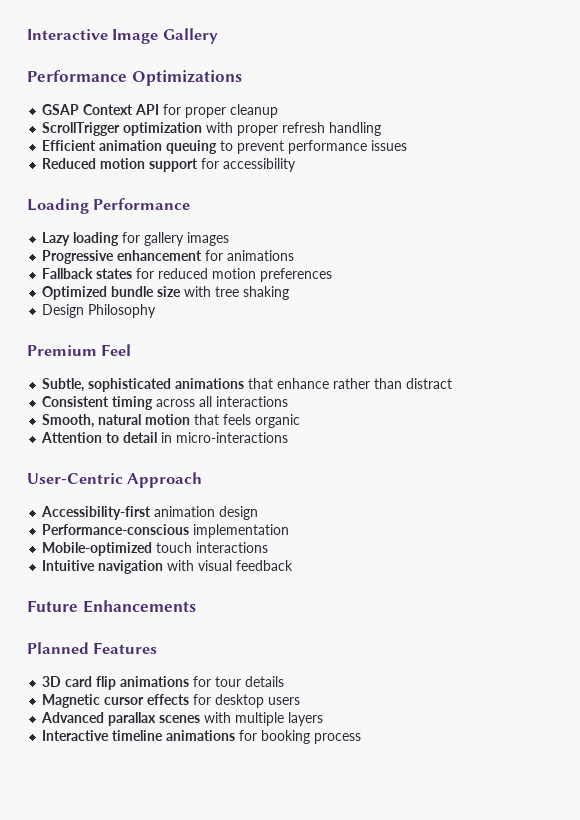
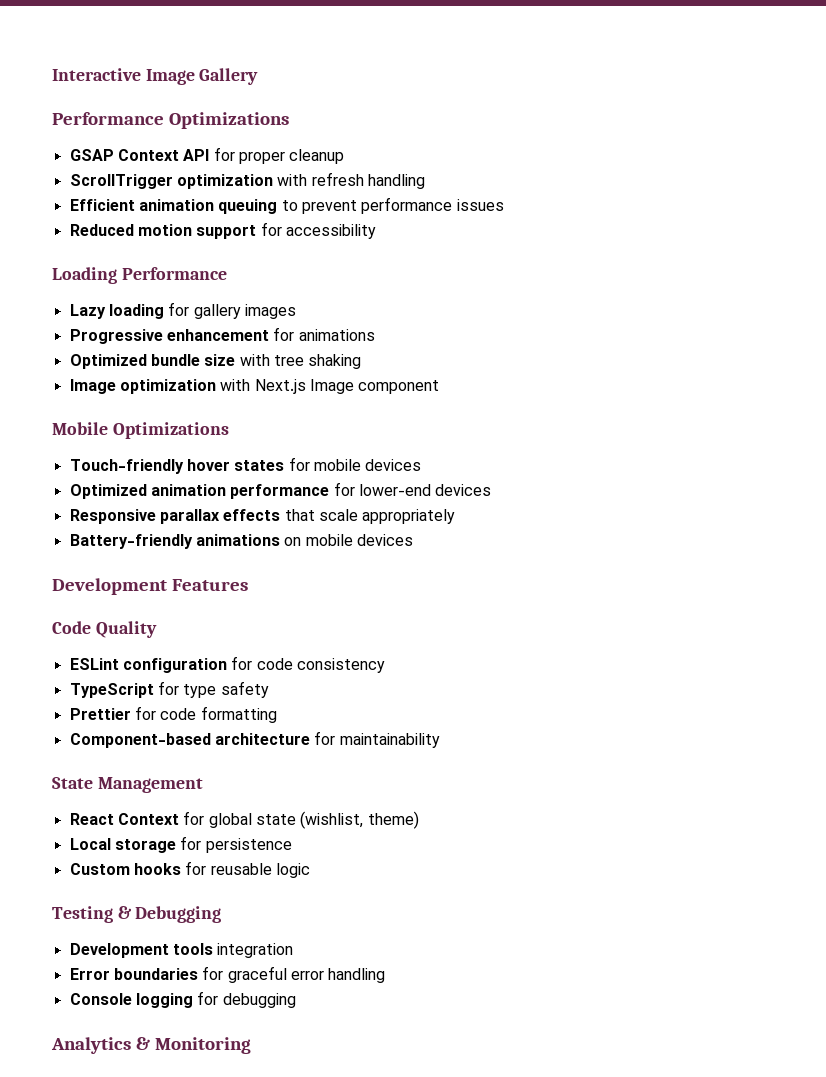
[237,125,279,136] proper -> (308, 180) none
[42,268,333,282] // Fallback states for reduced motion preferences -> (375, 335) none
[42,304,157,318] [27,344,132,356] [42,378,453,392] [42,396,289,410] [42,414,301,428] [41,432,289,443] [27,472,203,488] [41,506,259,520] [42,524,290,538] [42,542,269,556] [42,560,294,574] [27,600,196,613] [27,642,158,654] [42,676,285,690] [42,694,301,708] [41,712,324,726] [42,730,362,744] Design Philosophy // Premium Feel // Subtle, sophisticated animations that enhance rather than distract // Consistent timing across all interactions // Smooth, natural motion that feels organic // Attention to detail in micro-interactions // User-Centric Approach // Accessibility-first animation design // Performance-conscious implementation // Mobile-optimized touch interactions // Intuitive navigation with visual feedback // Future Enhancements // Planned Features // 3D card flip animations for tour details // Magnetic cursor effects for desktop users // Advanced parallax scenes with multiple layers // Interactive timeline animations for booking process -> [69,379,440,394] [52,422,229,439] [69,457,422,474] [69,482,492,499] [69,509,456,524] [69,534,413,549] [52,578,248,595] [52,621,157,638] [69,656,385,673] [69,681,269,698] [69,706,277,723] [69,731,440,748] [52,777,203,793] [69,811,419,829] [69,836,292,853] [69,861,310,878] [52,906,222,923] [69,943,294,958] [69,966,386,983] [69,991,296,1008] [51,1037,251,1054] Image optimization with Next.js Image component // Mobile Optimizations // Touch-friendly hover states for mobile devices // Optimized animation performance for lower-end devices // Responsive parallax effects that scale appropriately // Battery-friendly animations on mobile devices // Development Features // Code Quality // ESLint configuration for code consistency // TypeScript for type safety // Prettier for code formatting // Component-based architecture for maintainability // State Management // React Context for global state (wishlist, theme) // Local storage for persistence // Custom hooks for reusable logic // Testing & Debugging // Development tools integration // Error boundaries for graceful error handling // Console logging for debugging // Analytics & Monitoring

